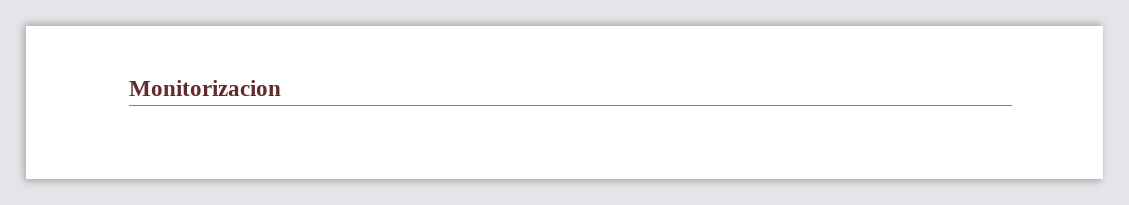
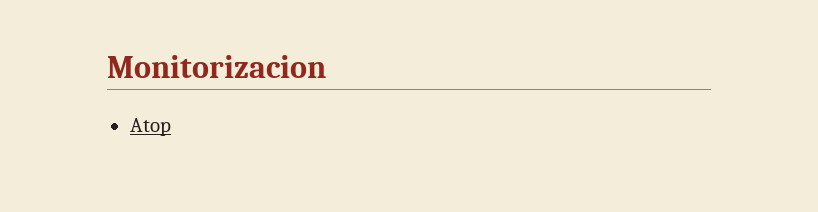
(281, 88) none -> [129,118,171,136] // Atop

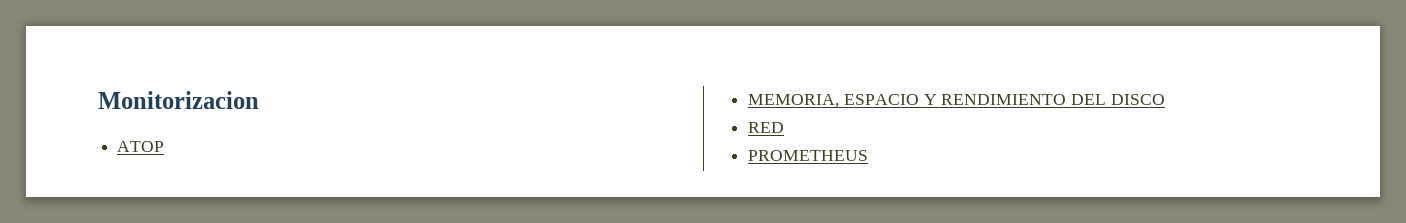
[129,118,171,136] Atop -> [117,141,165,152] [748,94,1165,108] [748,122,785,133] [748,150,869,161] ATOP // MEMORIA, ESPACIO Y RENDIMIENTO DEL DISCO // RED // PROMETHEUS

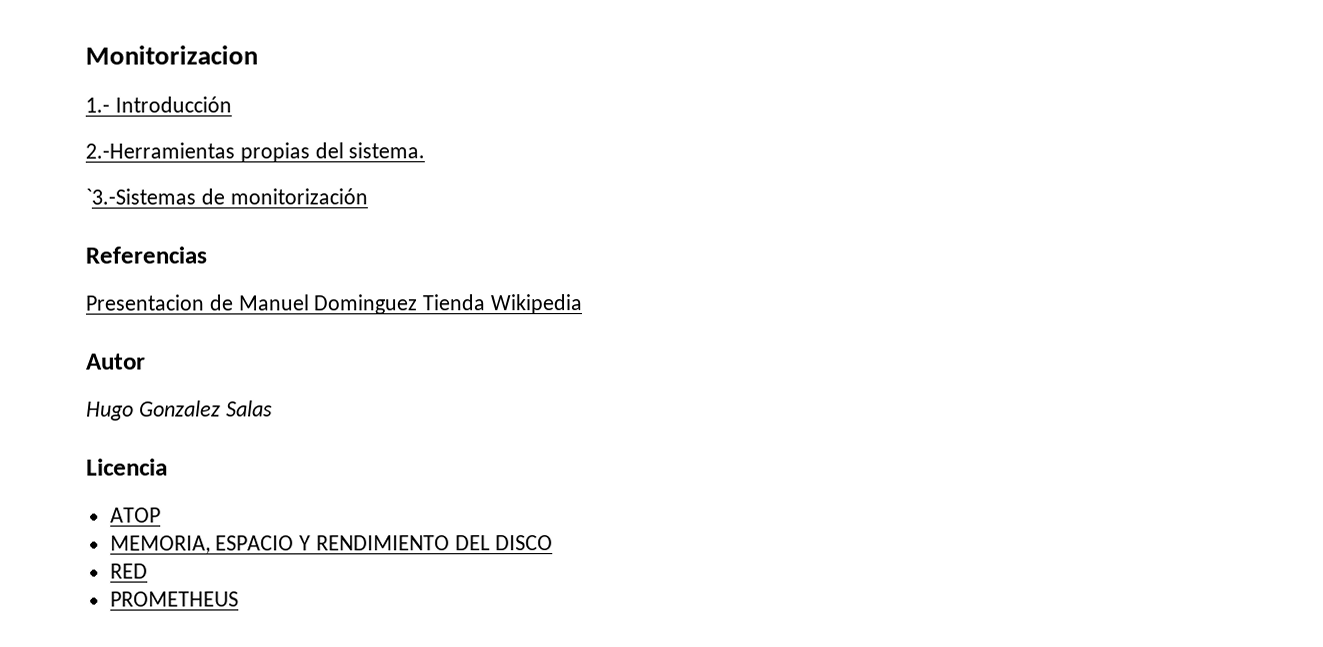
(259, 100) none -> [85,96,232,113] [85,142,426,163] [85,188,368,205] [85,246,207,264] [85,294,583,315] [86,353,146,370] [86,400,273,421] [86,458,168,476] // 1.- Introducción // 2.-Herramientas propias del sistema. // `3.-Sistemas de monitorización // Referencias // Presentacion de Manuel Dominguez Tienda Wikipedia // Autor // Hugo Gonzalez Salas // Licencia

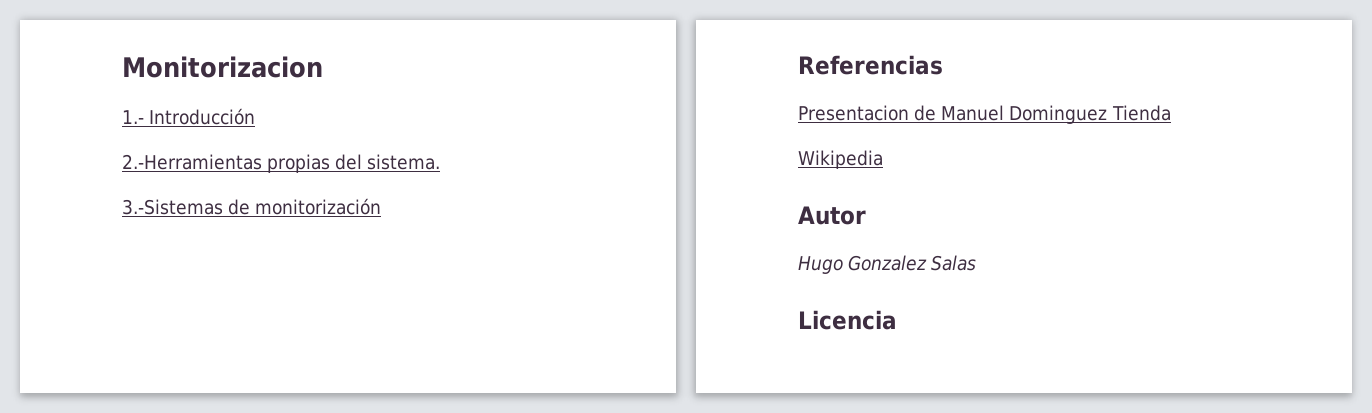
[85,188,196,205] `3.-Sistemas -> [122,199,223,215] 3.-Sistemas
(486, 302) none -> (1171, 113) //
[109,507,161,523] [109,535,553,554] [109,563,148,579] [109,591,239,607] // ATOP // MEMORIA, ESPACIO Y RENDIMIENTO DEL DISCO // RED // PROMETHEUS -> (897, 320) none

